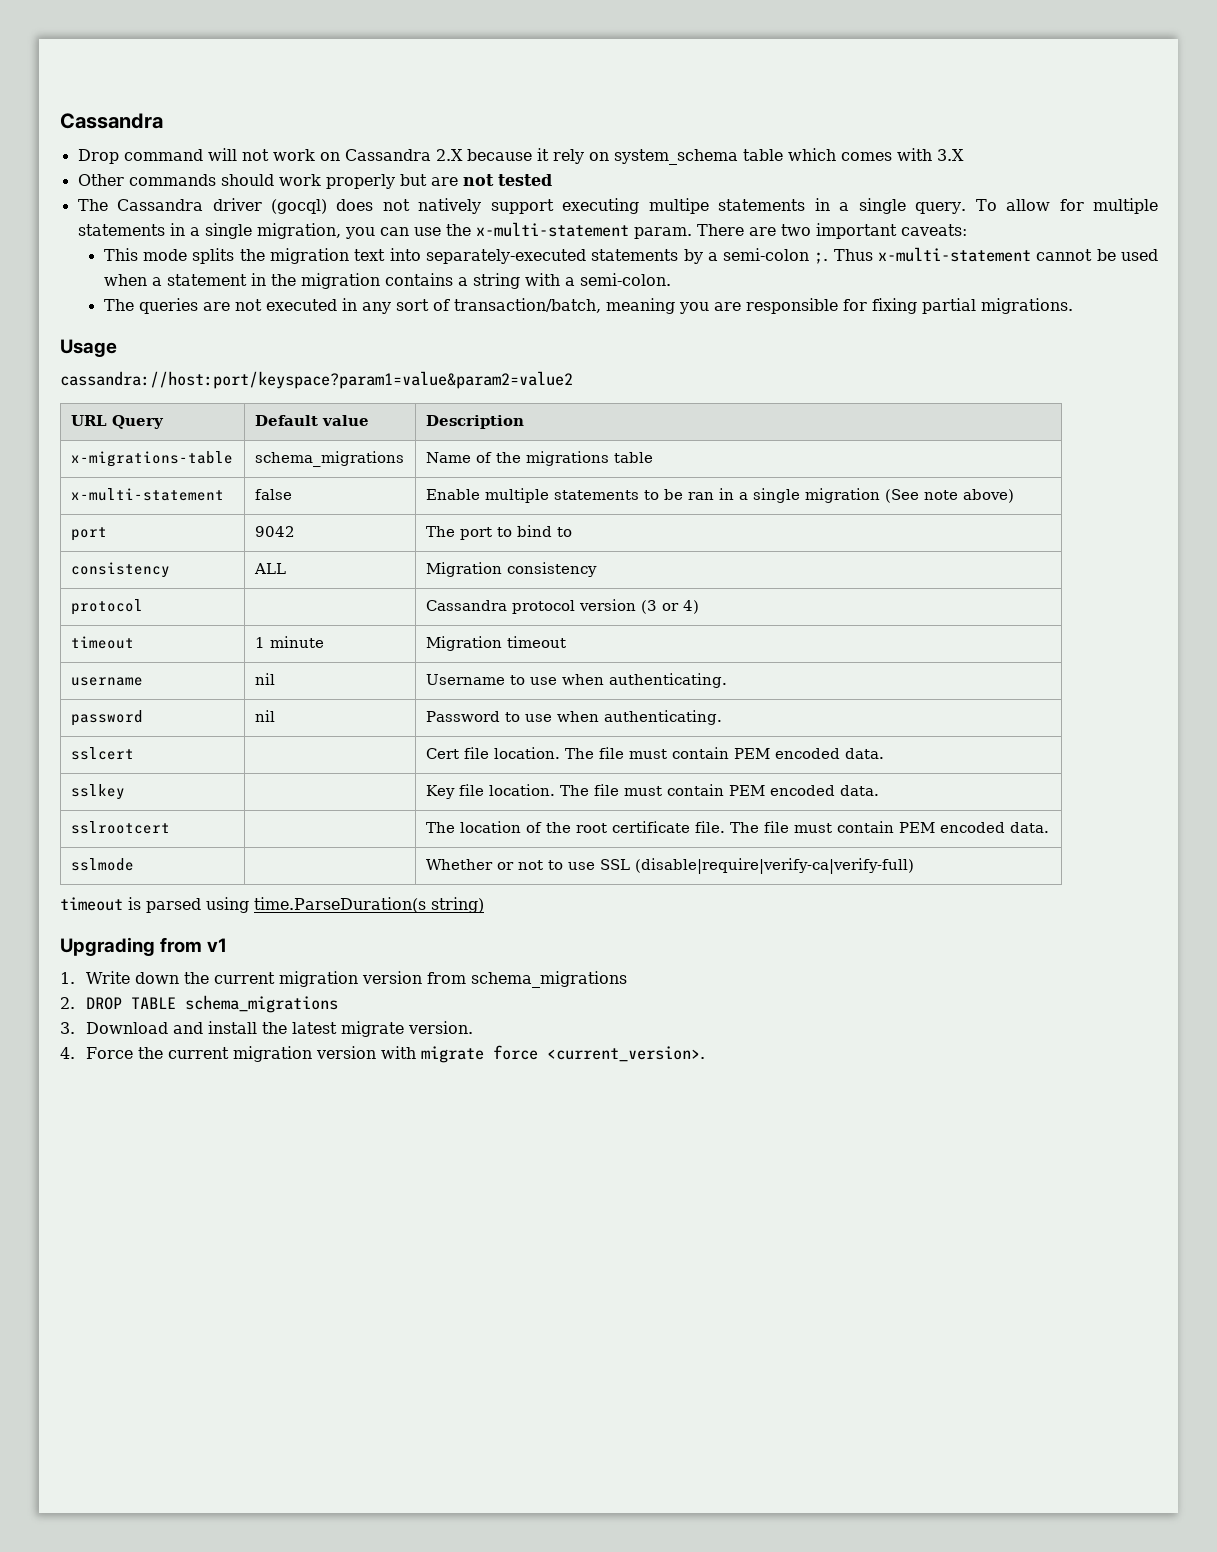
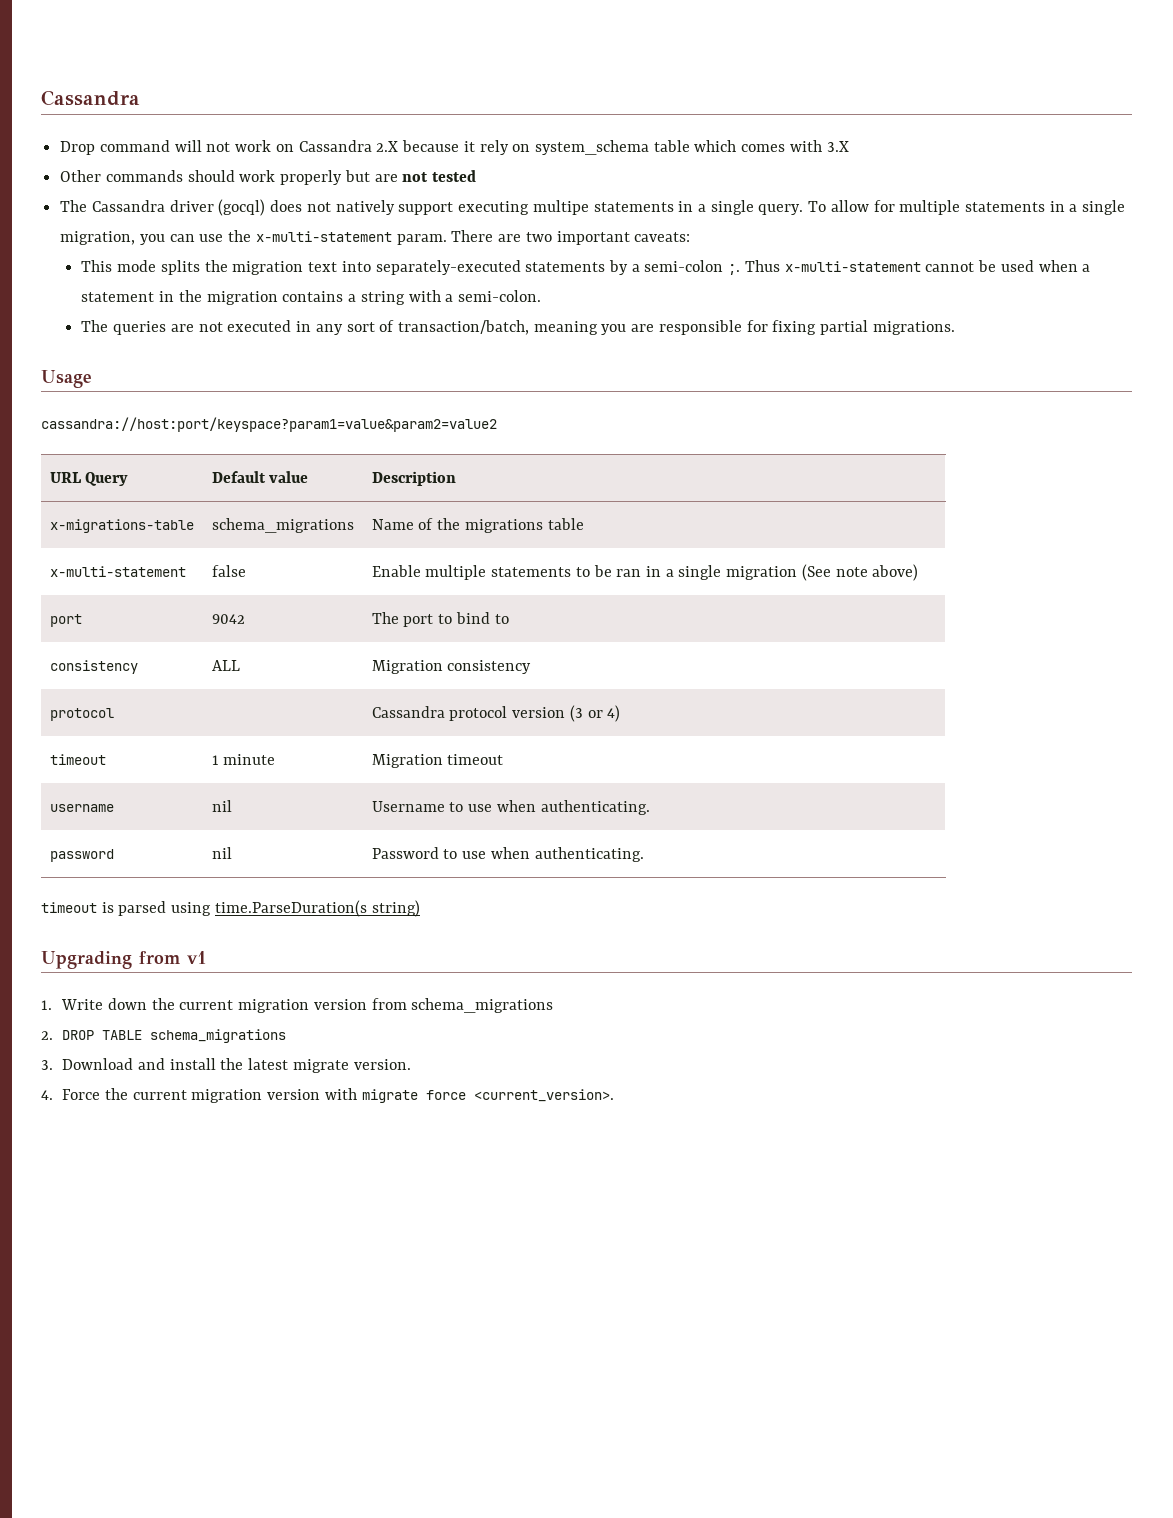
[70,747,134,760] [425,747,884,759] [70,784,125,800] [425,784,879,799] [70,821,170,834] [425,821,1049,833] [70,858,134,871] [425,858,914,874] // sslcert | | Cert file location. The file must contain PEM encoded data. // sslkey | | Key file location. The file must contain PEM encoded data. // sslrootcert | | The location of the root certificate file. The file must contain PEM encoded data. // sslmode | | Whether or not to use SSL (disable|require|verify-ca|verify-full) -> (644, 854) none

